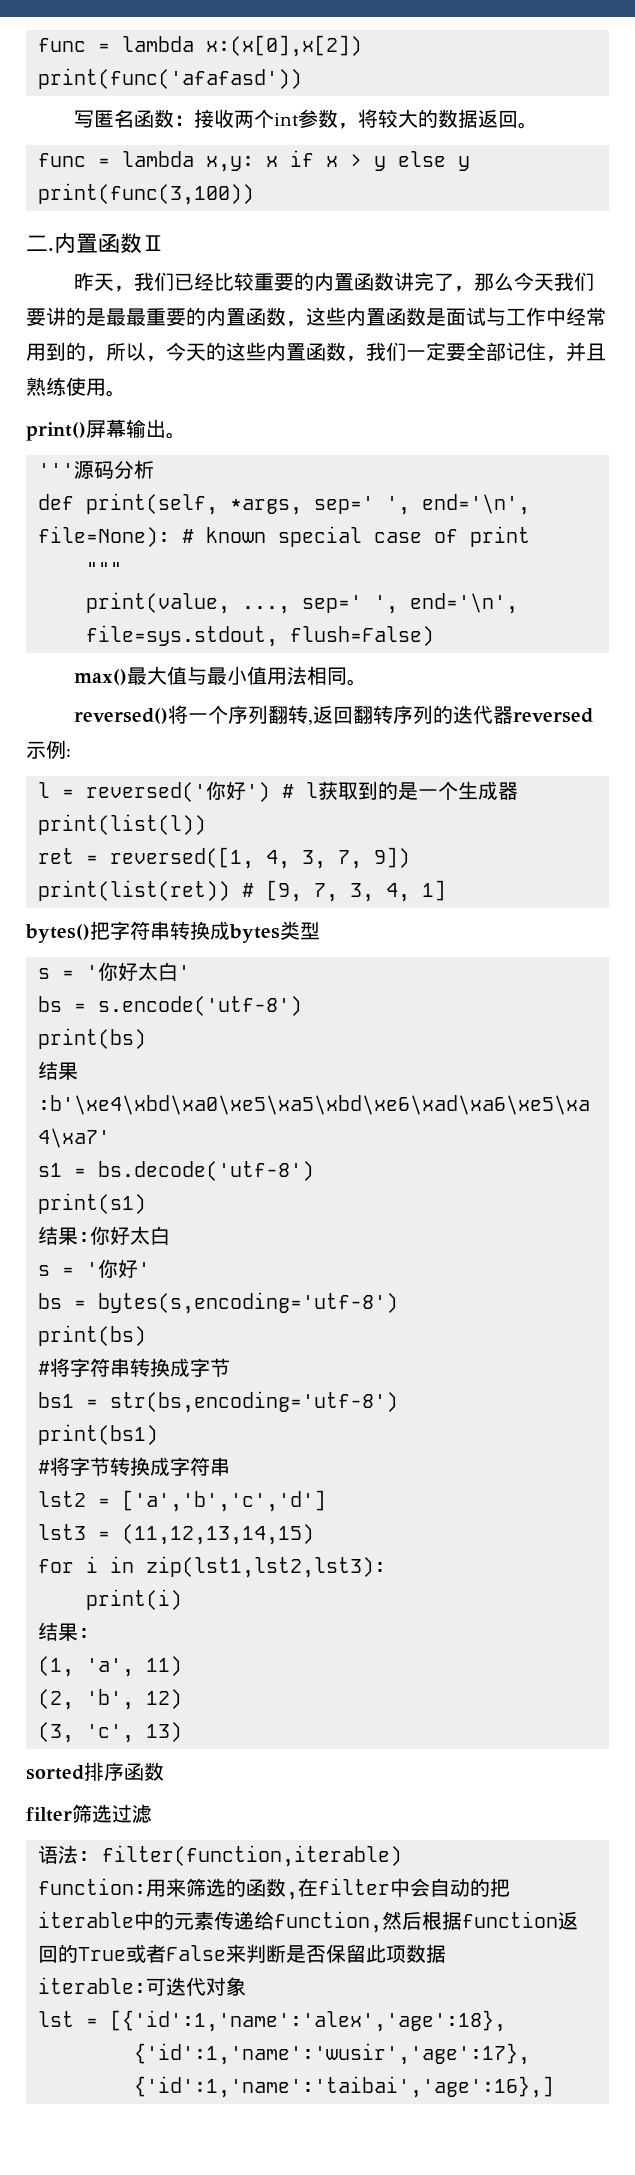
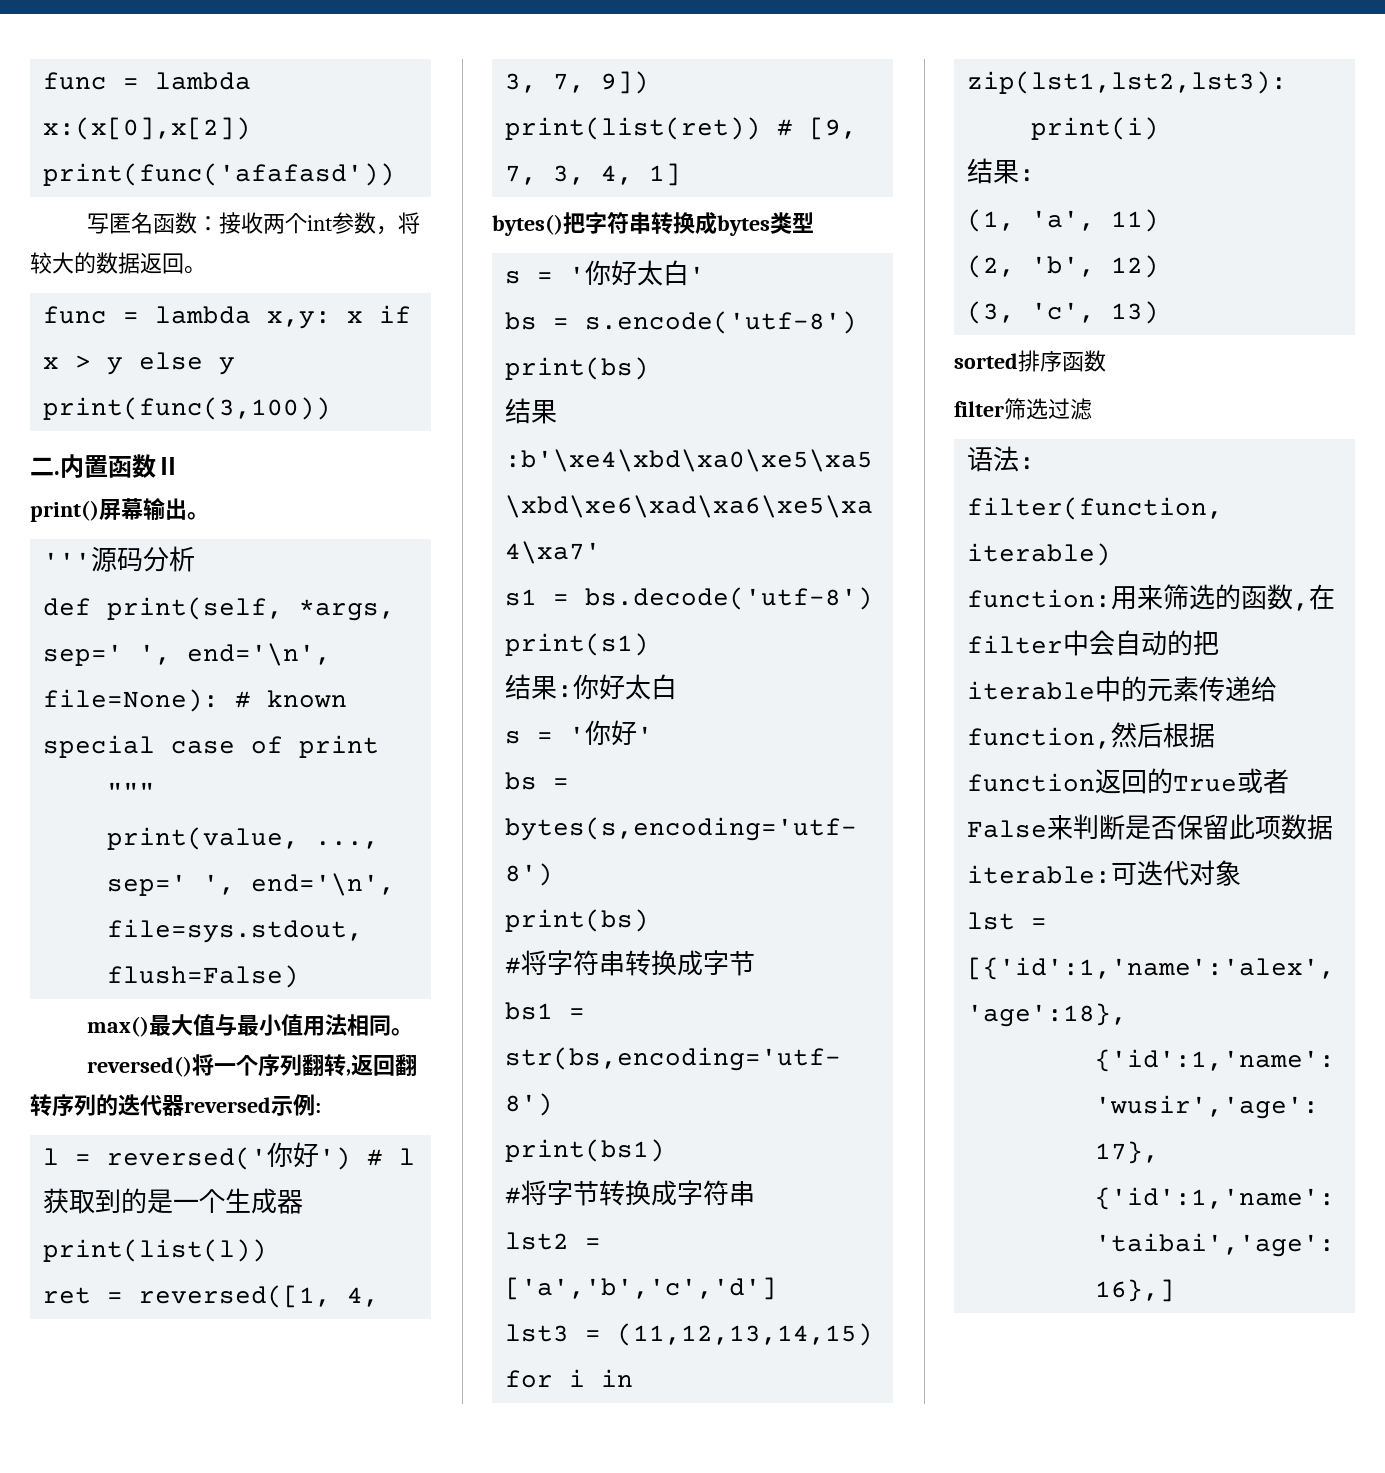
[73,272,594,292] [26,307,606,327] [26,342,606,362] [26,377,126,397] // 昨天，我们已经比较重要的内置函数讲完了，那么今天我们要讲的是最最重要的内置函数，这些内置函数是面试与工作中经常用到的，所以，今天的这些内置函数，我们一定要全部记住，并且熟练使用。 -> (180, 466) none

